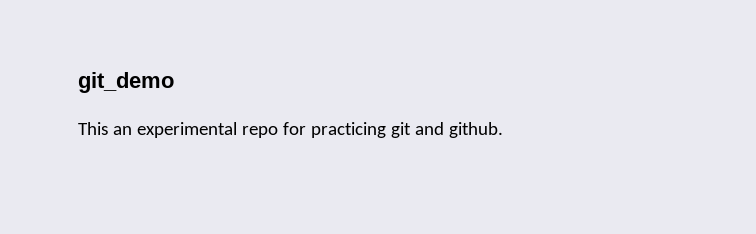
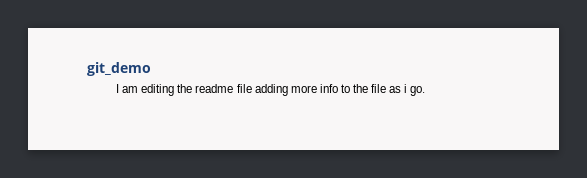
[78,122,503,138] This an experimental repo for practicing git and github. -> [115,84,426,96] I am editing the readme file adding more info to the file as i go.

